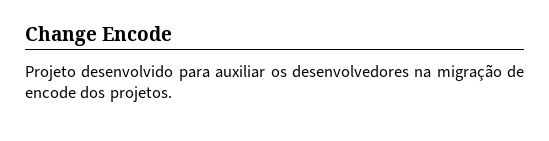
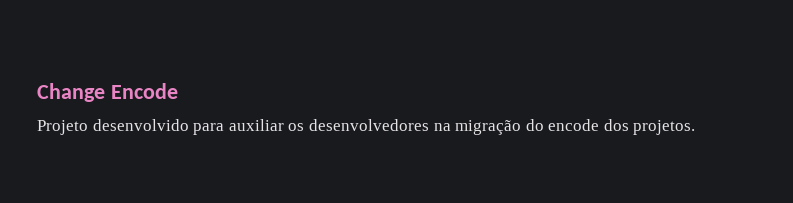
[507,65,524,78] de -> [525,119,544,131] do

